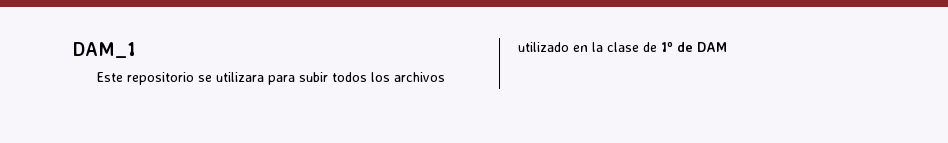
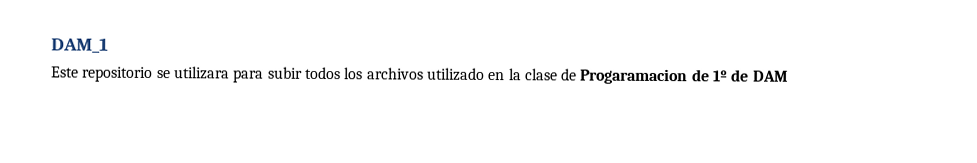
(657, 47) none -> [579,68,710,85] Progaramacion de

